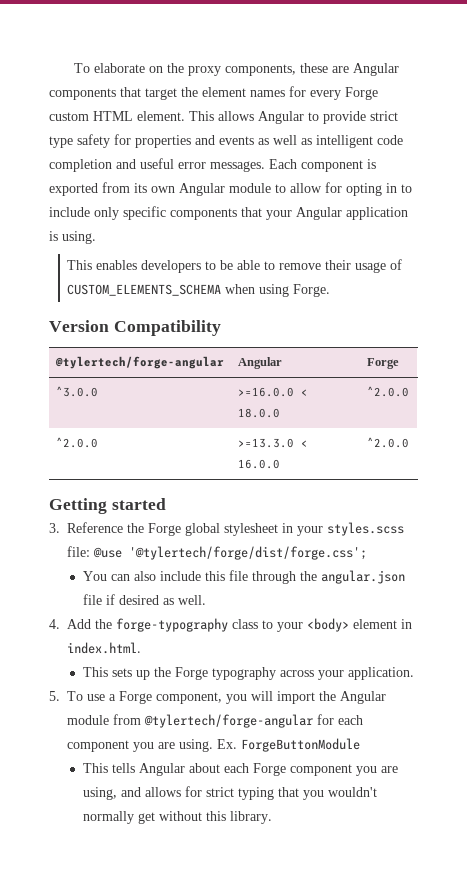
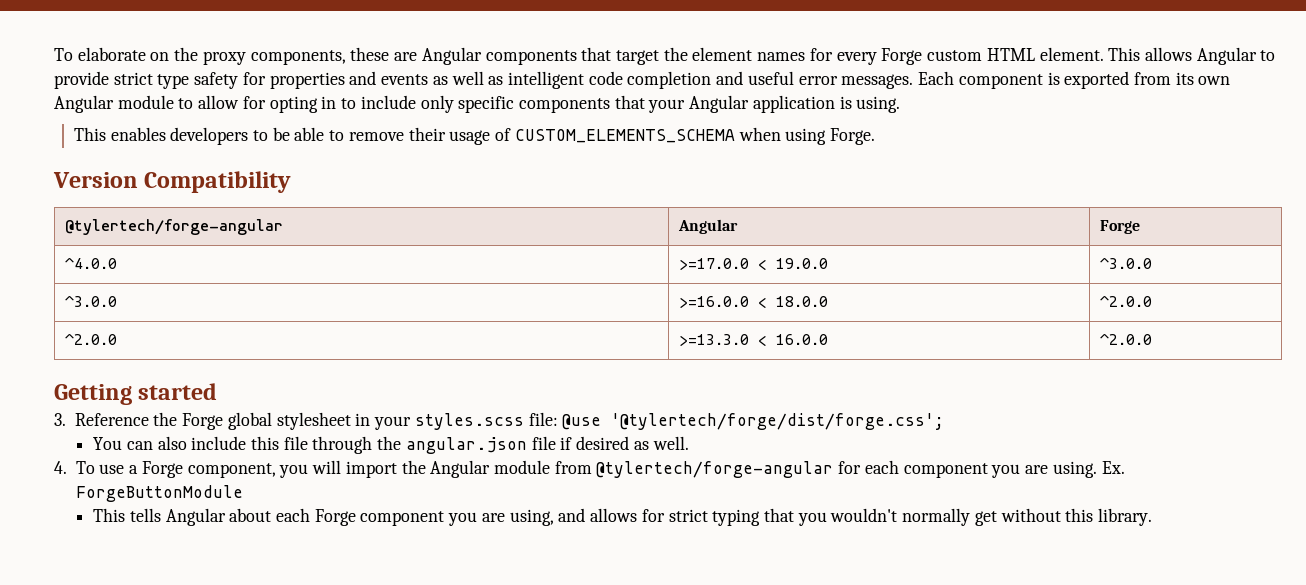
(399, 363) none -> [64,257,117,269] [678,258,828,270] [1099,257,1152,269] // ^4.0.0 | >=17.0.0 < 19.0.0 | ^3.0.0
[67,618,413,632] [67,642,142,654] [82,667,414,680] [49,691,60,701] Add the forge-typography class to your <body> element in index.html. // This sets up the Forge typography across your application. // 5. -> (67, 467) none

